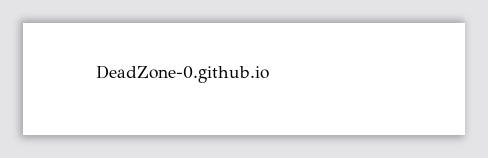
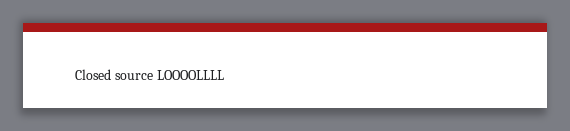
[96,65,269,83] DeadZone-0.github.io -> [75,69,224,80] Closed source LOOOOLLLL

